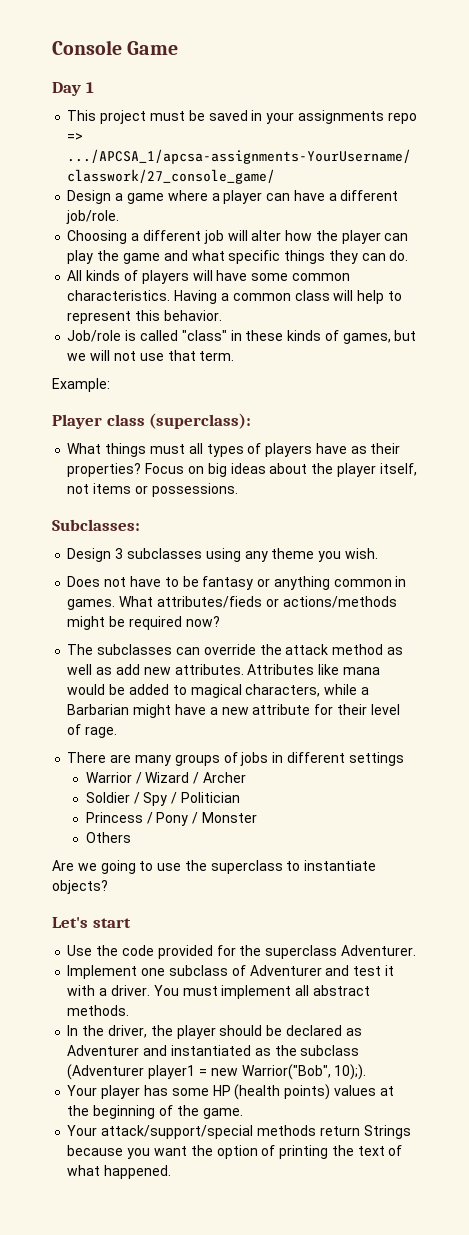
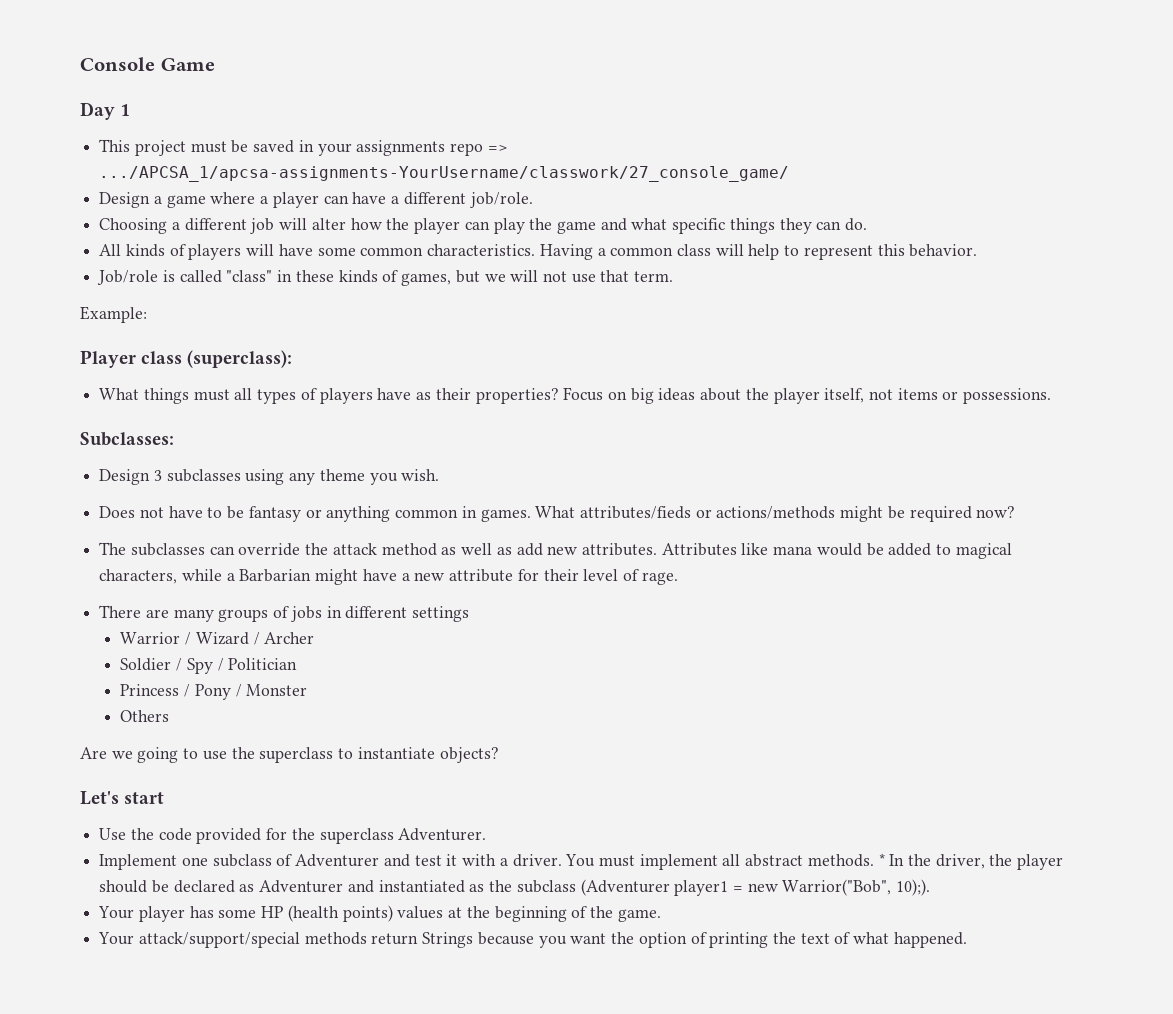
(130, 1010) // -> [878,853,885,866] *

